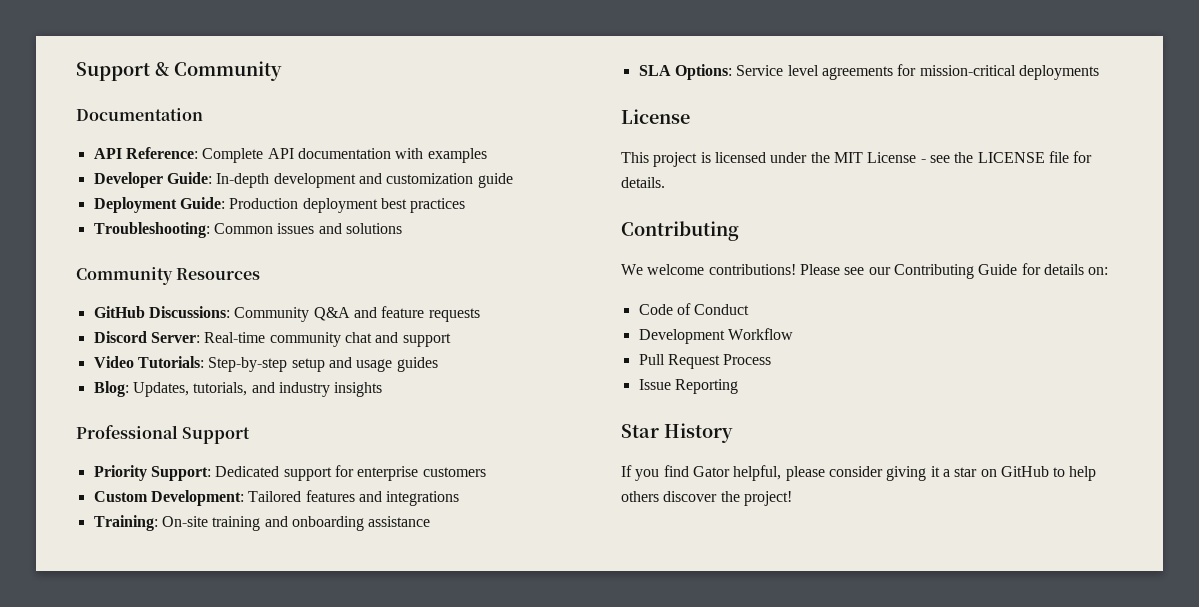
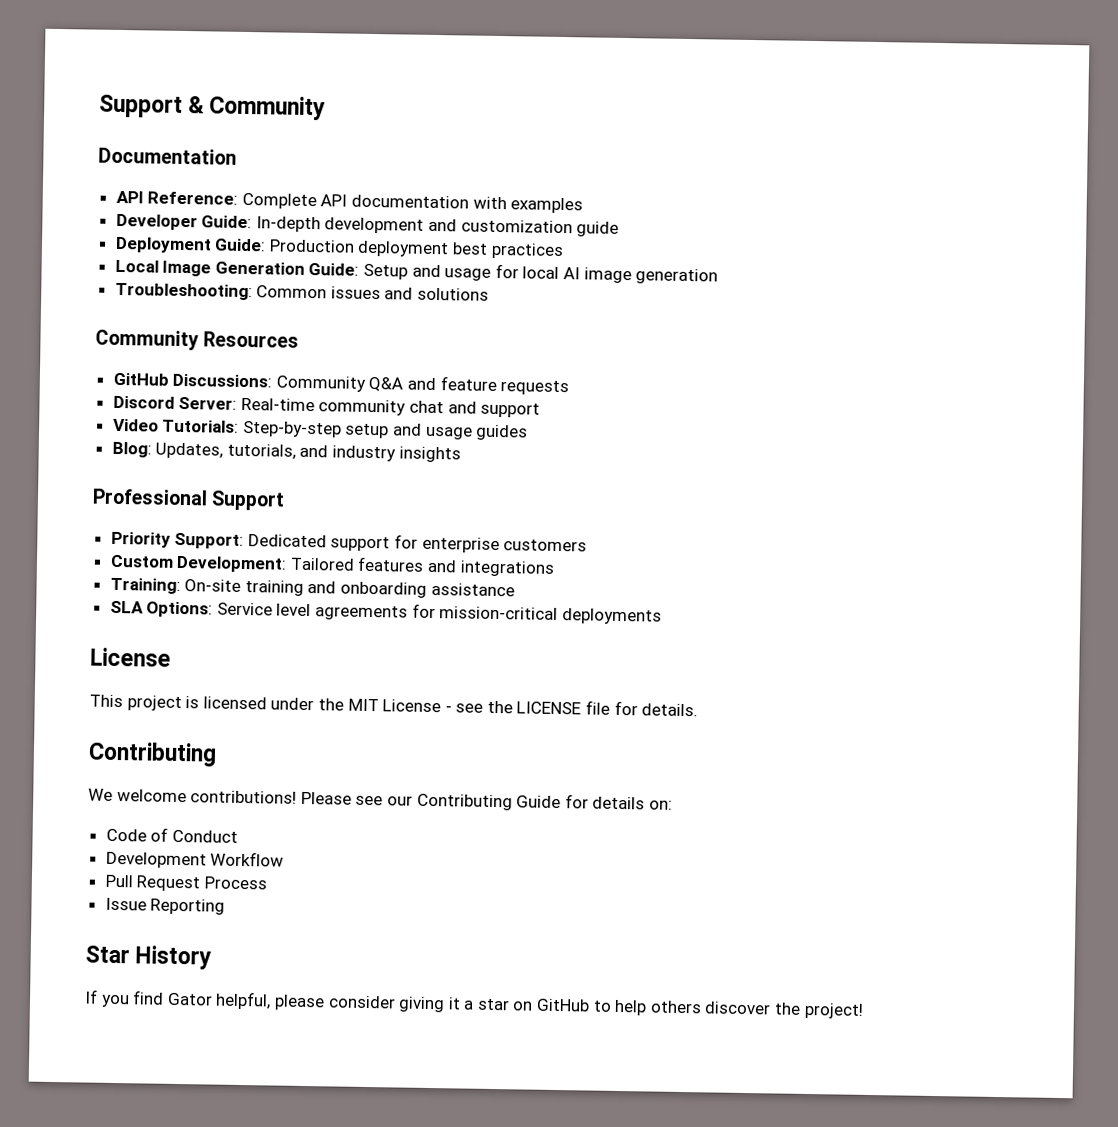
(466, 205) none -> [114,259,719,285] // Local Image Generation Guide: Setup and usage for local AI image generation

